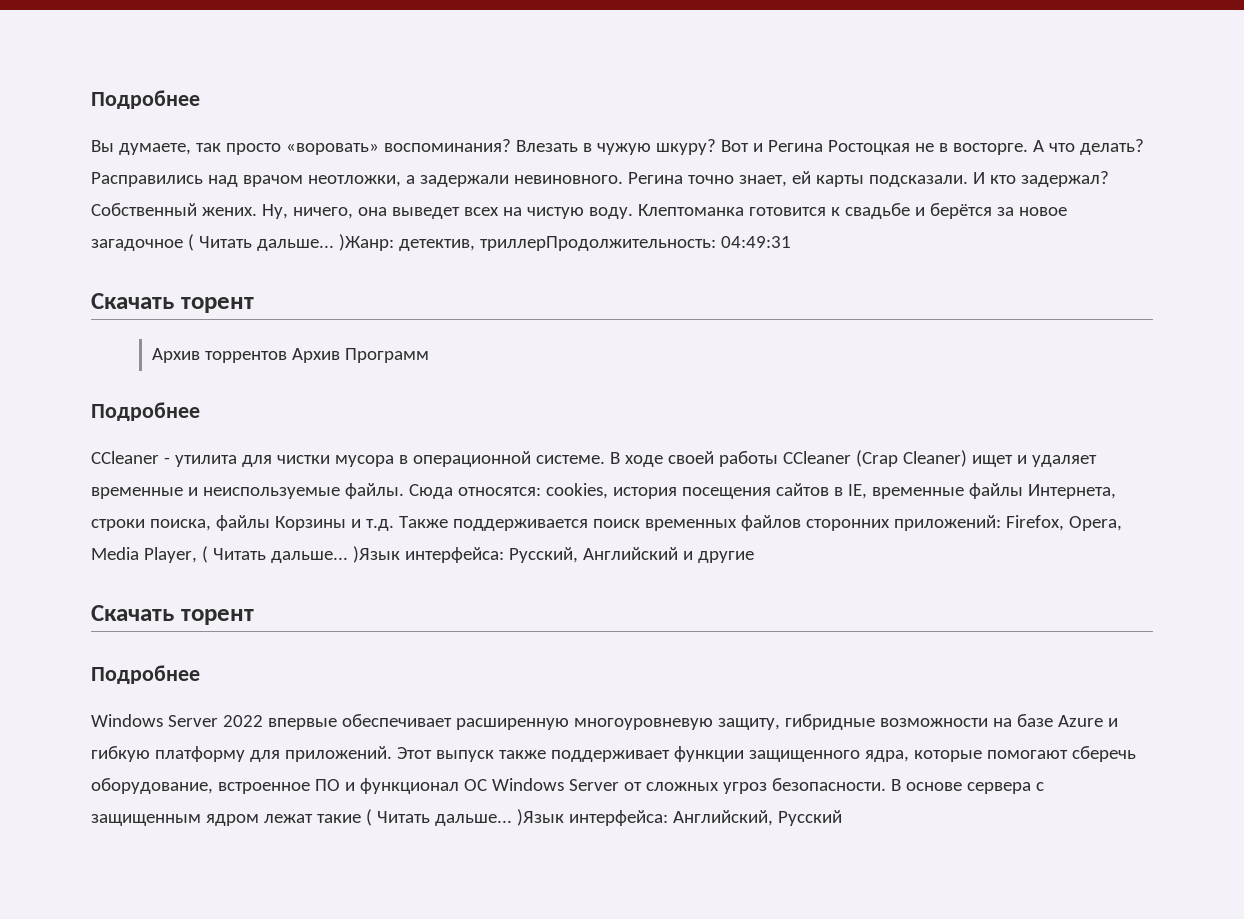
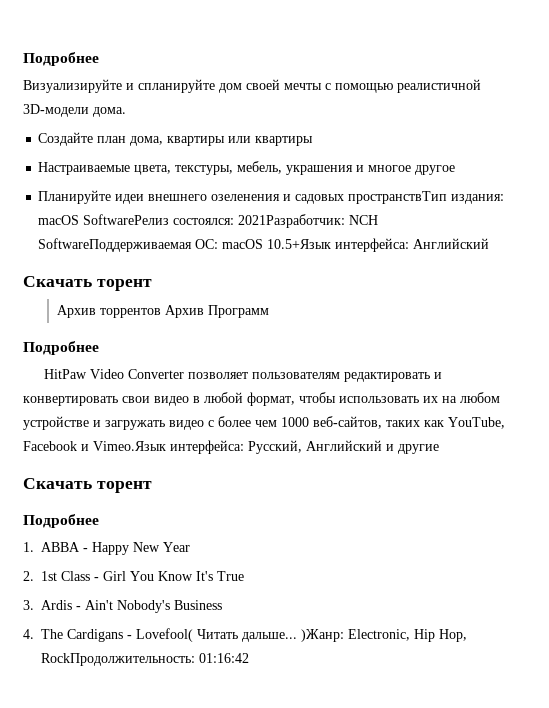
[91,90,200,109] [91,139,1144,155] [91,171,1109,187] [91,203,1067,219] [91,234,791,251] Подробнее // Вы думаете, так просто «воровать» воспоминания? Влезать в чужую шкуру? Вот и Регина Ростоцкая не в восторге. А что делать? Расправились над врачом неотложки, а задержали невиновного. Регина точно знает, ей карты подсказали. И кто задержал? Собственный жених. Ну, ничего, она выведет всех на чистую воду. Клептоманка готовится к свадьбе и берётся за новое загадочное ( Читать дальше... )Жанр: детектив, триллерПродолжительность: 04:49:31 -> [23,52,99,66] [23,79,481,93] [23,104,126,117] [38,132,314,146] [38,161,456,175] [38,190,505,204] [38,214,379,228] [38,238,490,252] Подробнее // Визуализируйте и спланируйте дом своей мечты с помощью реалистичной 3D-модели дома. // Создайте план дома, квартиры или квартиры // Настраиваемые цвета, текстуры, мебель, украшения и многое другое // Планируйте идеи внешнего озеленения и садовых пространствТип издания: macOS SoftwareРелиз состоялся: 2021Разработчик: NCH SoftwareПоддерживаемая ОС: macOS 10.5+Язык интерфейса: Английский
[91,450,1097,467] [91,483,1116,499] [91,515,1122,531] [91,546,400,563] CCleaner - утилита для чистки мусора в операционной системе. В ходе своей работы CCleaner (Crap Cleaner) ищет и удаляет временные и неиспользуемые файлы. Сюда относятся: cookies, история посещения сайтов в IE, временные файлы Интернета, строки поиска, файлы Корзины и т.д. Также поддерживается поиск временных файлов сторонних приложений: Firefox, Opera, Media Player, ( Читать дальше... )Язык -> [43,369,442,382] [23,392,500,406] [23,416,505,430] [23,441,166,451] HitPaw Video Converter позволяет пользователям редактировать и конвертировать свои видео в любой формат, чтобы использовать их на любом устройстве и загружать видео с более чем 1000 веб-сайтов, таких как YouTube, Facebook и Vimeo.Язык
[91,714,1118,730] [91,746,1136,762] [91,778,1044,794] [91,809,842,826] Windows Server 2022 впервые обеспечивает расширенную многоуровневую защиту, гибридные возможности на базе Azure и гибкую платформу для приложений. Этот выпуск также поддерживает функции защищенного ядра, которые помогают сберечь оборудование, встроенное ПО и функционал ОС Windows Server от сложных угроз безопасности. В основе сервера с защищенным ядром лежат такие ( Читать дальше... )Язык интерфейса: Английский, Русский -> [23,542,190,555] [23,571,244,581] [23,600,222,613] [23,628,467,642] [41,653,249,666] 1. ABBA - Happy New Year // 2. 1st Class - Girl You Know It's True // 3. Ardis - Ain't Nobody's Business // 4. The Cardigans - Lovefool( Читать дальше... )Жанр: Electronic, Hip Hop, RockПродолжительность: 01:16:42

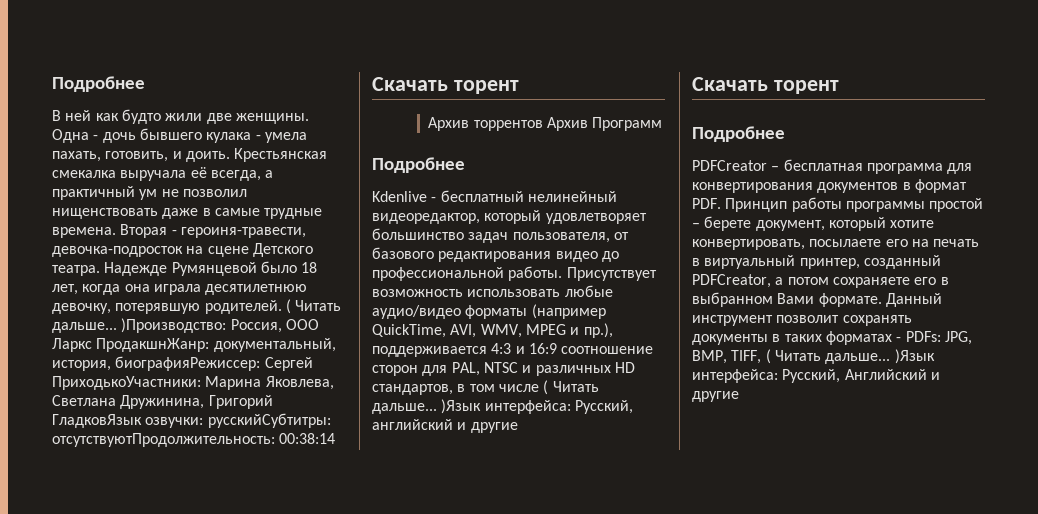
[23,52,99,66] [23,79,481,93] [23,104,126,117] [38,132,314,146] [38,161,456,175] [38,190,505,204] [38,214,379,228] [38,238,490,252] Подробнее // Визуализируйте и спланируйте дом своей мечты с помощью реалистичной 3D-модели дома. // Создайте план дома, квартиры или квартиры // Настраиваемые цвета, текстуры, мебель, украшения и многое другое // Планируйте идеи внешнего озеленения и садовых пространствТип издания: macOS SoftwareРелиз состоялся: 2021Разработчик: NCH SoftwareПоддерживаемая ОС: macOS 10.5+Язык интерфейса: Английский -> [52,76,145,92] [52,109,309,124] [52,128,307,143] [52,148,328,162] [52,167,274,181] [52,186,247,200] [52,208,323,219] [52,224,306,238] [52,243,313,257] [52,261,318,276] [52,284,308,295] [52,299,342,314] [52,318,319,333] [52,338,336,352] [52,356,313,371] [52,376,334,390] [52,395,273,409] [52,413,331,428] [52,433,336,447] Подробнее // В ней как будто жили две женщины. Одна - дочь бывшего кулака - умела пахать, готовить, и доить. Крестьянская смекалка выручала её всегда, а практичный ум не позволил нищенствовать даже в самые трудные времена. Вторая - героиня-травести, девочка-подросток на сцене Детского театра. Надежде Румянцевой было 18 лет, когда она играла десятилетнюю девочку, потерявшую родителей. ( Читать дальше... )Производство: Россия, ООО Ларкс ПродакшнЖанр: документальный, история, биографияРежиссер: Сергей ПриходькоУчастники: Марина Яковлева, Светлана Дружинина, Григорий ГладковЯзык озвучки: русскийСубтитры: отсутствуютПродолжительность: 00:38:14
[43,369,442,382] [23,392,500,406] [23,416,505,430] [23,440,382,454] HitPaw Video Converter позволяет пользователям редактировать и конвертировать свои видео в любой формат, чтобы использовать их на любом устройстве и загружать видео с более чем 1000 веб-сайтов, таких как YouTube, Facebook и Vimeo.Язык интерфейса: Русский, Английский -> [372,190,617,202] [372,210,647,224] [372,228,629,243] [372,247,619,262] [372,266,657,281] [372,285,613,297] [372,304,606,319] [372,323,613,338] [372,343,654,357] [372,362,635,376] [372,380,599,395] [372,399,633,414] [372,419,453,430] Kdenlive - бесплатный нелинейный видеоредактор, который удовлетворяет большинство задач пользователя, от базового редактирования видео до профессиональной работы. Присутствует возможность использовать любые аудио/видео форматы (например QuickTime, AVI, WMV, MPEG и пр.), поддерживается 4:3 и 16:9 соотношение сторон для PAL, NTSC и различных HD стандартов, в том числе ( Читать дальше... )Язык интерфейса: Русский, английский
[23,542,190,555] [23,571,244,581] [23,600,222,613] [23,628,467,642] [41,653,249,666] 1. ABBA - Happy New Year // 2. 1st Class - Girl You Know It's True // 3. Ardis - Ain't Nobody's Business // 4. The Cardigans - Lovefool( Читать дальше... )Жанр: Electronic, Hip Hop, RockПродолжительность: 01:16:42 -> [692,159,973,174] [692,179,967,193] [692,197,984,212] [692,216,935,231] [692,239,980,250] [692,255,941,269] [692,274,949,288] [692,292,942,307] [692,315,912,326] [692,331,972,345] [692,349,935,364] [692,369,940,383] [692,391,739,402] PDFCreator – бесплатная программа для конвертирования документов в формат PDF. Принцип работы программы простой – берете документ, который хотите конвертировать, посылаете его на печать в виртуальный принтер, созданный PDFCreator, а потом сохраняете его в выбранном Вами формате. Данный инструмент позволит сохранять документы в таких форматах - PDFs: JPG, BMP, TIFF, ( Читать дальше... )Язык интерфейса: Русский, Английский и другие

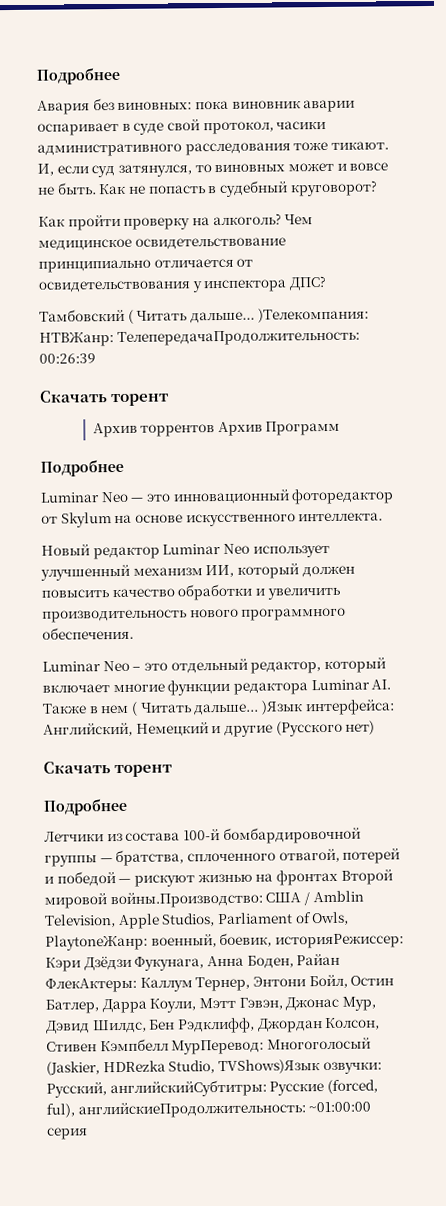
[52,76,145,92] [52,109,309,124] [52,128,307,143] [52,148,328,162] [52,167,274,181] [52,186,247,200] [52,208,323,219] [52,224,306,238] [52,243,313,257] [52,261,318,276] [52,284,308,295] [52,299,342,314] [52,318,319,333] [52,338,336,352] [52,356,313,371] [52,376,334,390] [52,395,273,409] [52,413,331,428] [52,433,336,447] Подробнее // В ней как будто жили две женщины. Одна - дочь бывшего кулака - умела пахать, готовить, и доить. Крестьянская смекалка выручала её всегда, а практичный ум не позволил нищенствовать даже в самые трудные времена. Вторая - героиня-травести, девочка-подросток на сцене Детского театра. Надежде Румянцевой было 18 лет, когда она играла десятилетнюю девочку, потерявшую родителей. ( Читать дальше... )Производство: Россия, ООО Ларкс ПродакшнЖанр: документальный, история, биографияРежиссер: Сергей ПриходькоУчастники: Марина Яковлева, Светлана Дружинина, Григорий ГладковЯзык озвучки: русскийСубтитры: отсутствуютПродолжительность: 00:38:14 -> [36,66,121,85] [37,98,356,115] [37,119,327,136] [37,141,389,157] [37,162,389,178] [37,180,378,198] [38,213,314,231] [38,237,286,251] [38,258,254,273] [38,275,327,293] [39,307,369,324] [39,329,360,347] [39,353,96,364] Подробнее // Авария без виновных: пока виновник аварии оспаривает в суде свой протокол, часики административного расследования тоже тикают. И, если суд затянулся, то виновных может и вовсе не быть. Как не попасть в судебный круговорот? // Как пройти проверку на алкоголь? Чем медицинское освидетельствование принципиально отличается от освидетельствования у инспектора ДПС? // Тамбовский ( Читать дальше... )Телекомпания: НТВЖанр: ТелепередачаПродолжительность: 00:26:39
[372,190,617,202] [372,210,647,224] [372,228,629,243] [372,247,619,262] [372,266,657,281] [372,285,613,297] [372,304,606,319] [372,323,613,338] [372,343,654,357] [372,362,635,376] [372,380,599,395] [372,399,633,414] [372,419,518,433] Kdenlive - бесплатный нелинейный видеоредактор, который удовлетворяет большинство задач пользователя, от базового редактирования видео до профессиональной работы. Присутствует возможность использовать любые аудио/видео форматы (например QuickTime, AVI, WMV, MPEG и пр.), поддерживается 4:3 и 16:9 соотношение сторон для PAL, NTSC и различных HD стандартов, в том числе ( Читать дальше... )Язык интерфейса: Русский, английский и другие -> [40,488,395,505] [41,512,384,528] [41,543,330,560] [40,563,355,581] [41,583,340,601] [42,607,347,623] [42,626,134,640] [42,657,386,674] [42,679,392,696] [42,699,395,716] [43,720,376,738] Luminar Neo — это инновационный фоторедактор от Skylum на основе искусственного интеллекта. // Новый редактор Luminar Neo использует улучшенный механизм ИИ, который должен повысить качество обработки и увеличить производительность нового программного обеспечения. // Luminar Neo – это отдельный редактор, который включает многие функции редактора Luminar AI. Также в нем ( Читать дальше... )Язык интерфейса: Английский, Немецкий и другие (Русского нет)
[692,159,973,174] [692,179,967,193] [692,197,984,212] [692,216,935,231] [692,239,980,250] [692,255,941,269] [692,274,949,288] [692,292,942,307] [692,315,912,326] [692,331,972,345] [692,349,935,364] [692,369,940,383] [692,391,739,402] PDFCreator – бесплатная программа для конвертирования документов в формат PDF. Принцип работы программы простой – берете документ, который хотите конвертировать, посылаете его на печать в виртуальный принтер, созданный PDFCreator, а потом сохраняете его в выбранном Вами формате. Данный инструмент позволит сохранять документы в таких форматах - PDFs: JPG, BMP, TIFF, ( Читать дальше... )Язык интерфейса: Русский, Английский и другие -> [44,826,361,845] [44,848,401,867] [44,869,393,887] [44,890,364,909] [44,911,350,930] [45,932,404,951] [45,953,341,972] [45,974,395,993] [45,996,376,1014] [46,1017,381,1034] [46,1037,371,1055] [46,1059,382,1076] [46,1079,378,1098] [46,1101,372,1119] [47,1127,88,1140] Летчики из состава 100-й бомбардировочной группы — братства, сплоченного отвагой, потерей и победой — рискуют жизнью на фронтах Второй мировой войны.Производство: США / Amblin Television, Apple Studios, Parliament of Owls, PlaytoneЖанр: военный, боевик, историяРежиссер: Кэри Дзёдзи Фукунага, Анна Боден, Райан ФлекАктеры: Каллум Тернер, Энтони Бойл, Остин Батлер, Дарра Коули, Мэтт Гэвэн, Джонас Мур, Дэвид Шилдс, Бен Рэдклифф, Джордан Колсон, Стивен Кэмпбелл МурПеревод: Многоголосый (Jaskier, HDRezka Studio, TVShows)Язык озвучки: Русский, английскийСубтитры: Русские (forced, ful), английскиеПродолжительность: ~01:00:00 серия

